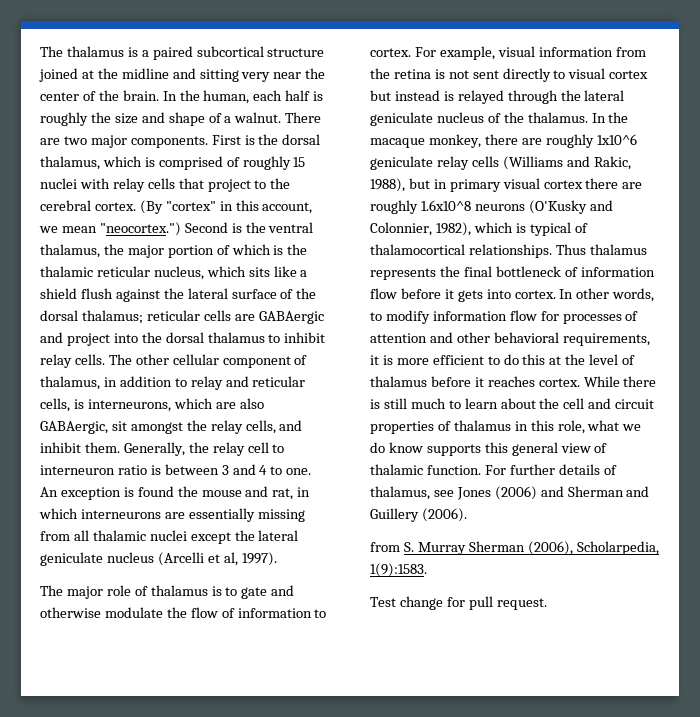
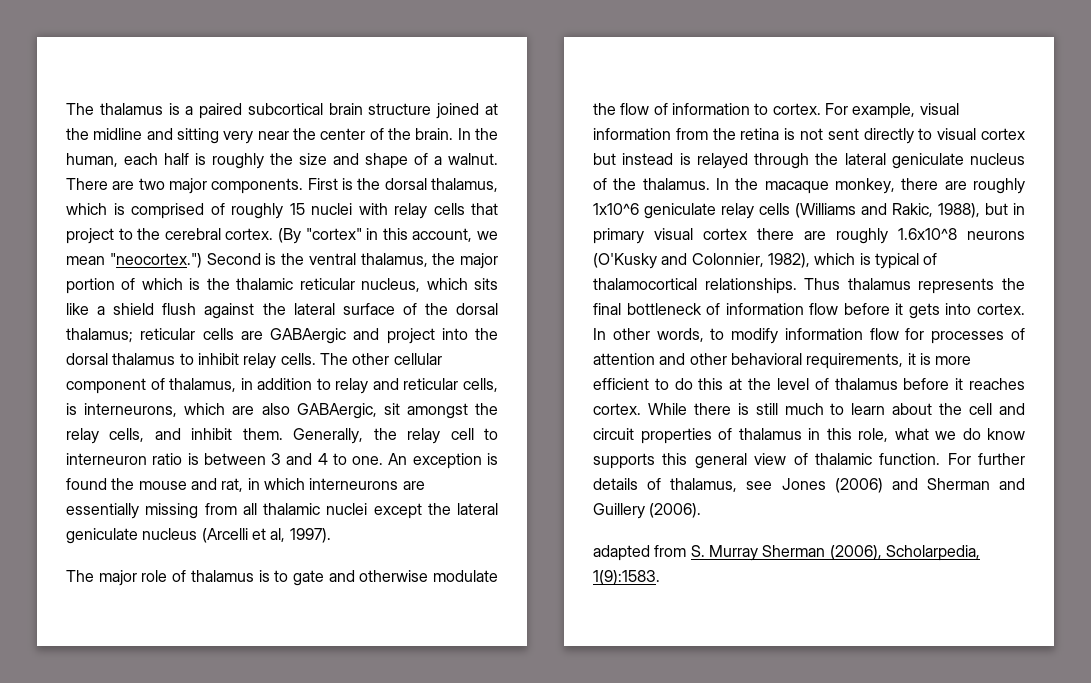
(264, 51) none -> [328,103,363,115] brain
(467, 515) none -> [593,545,650,561] adapted
[370,596,547,610] // Test change for pull request. -> (660, 577) none

